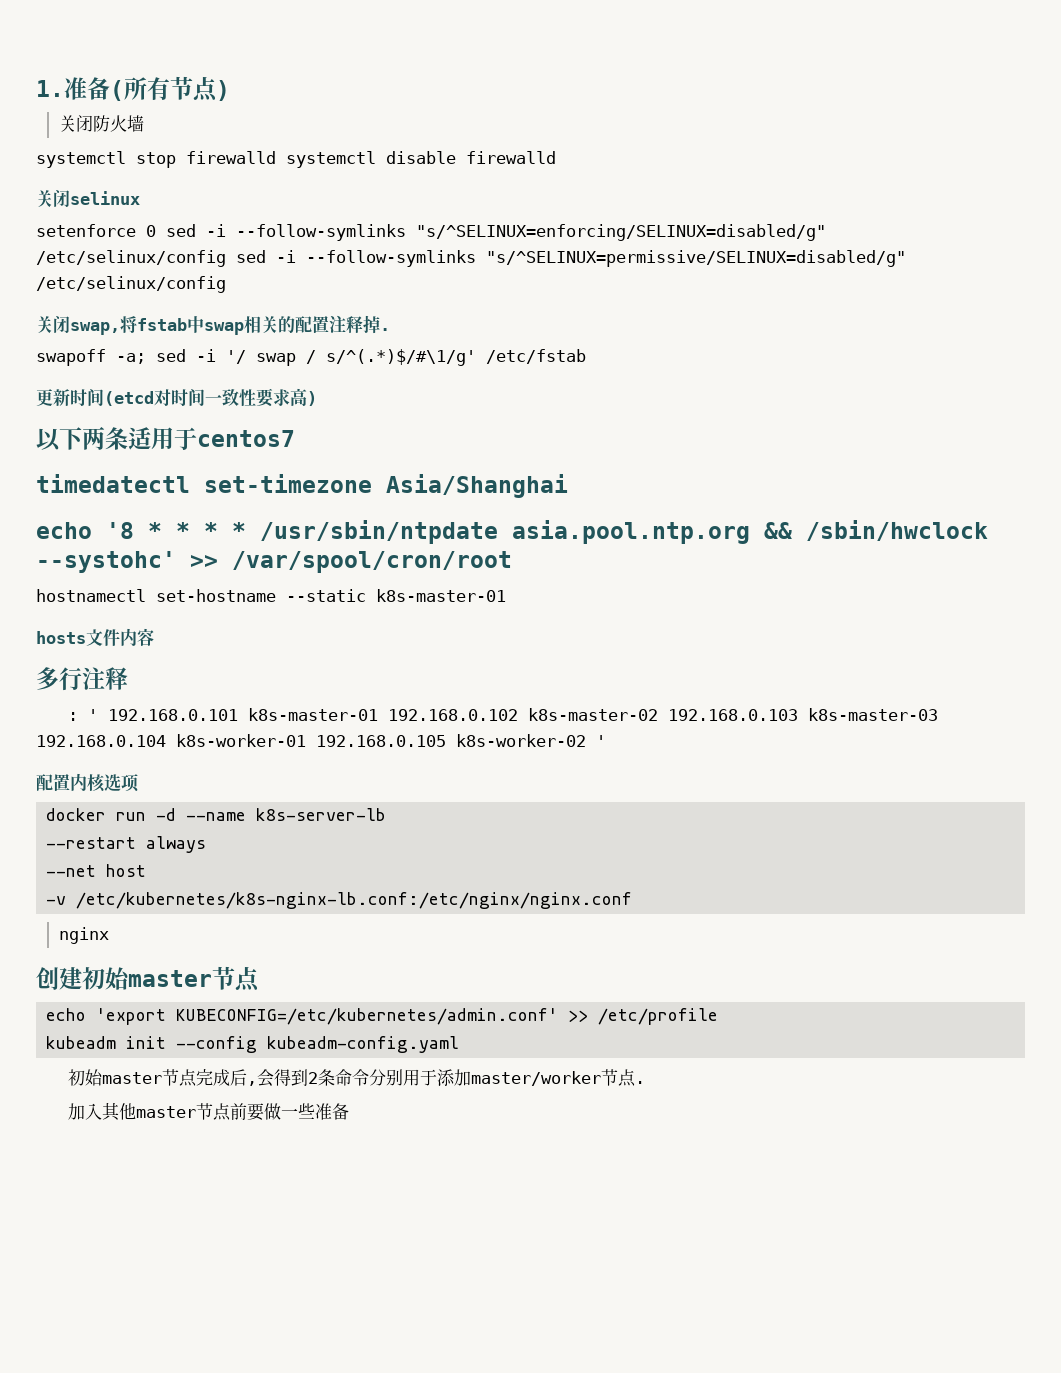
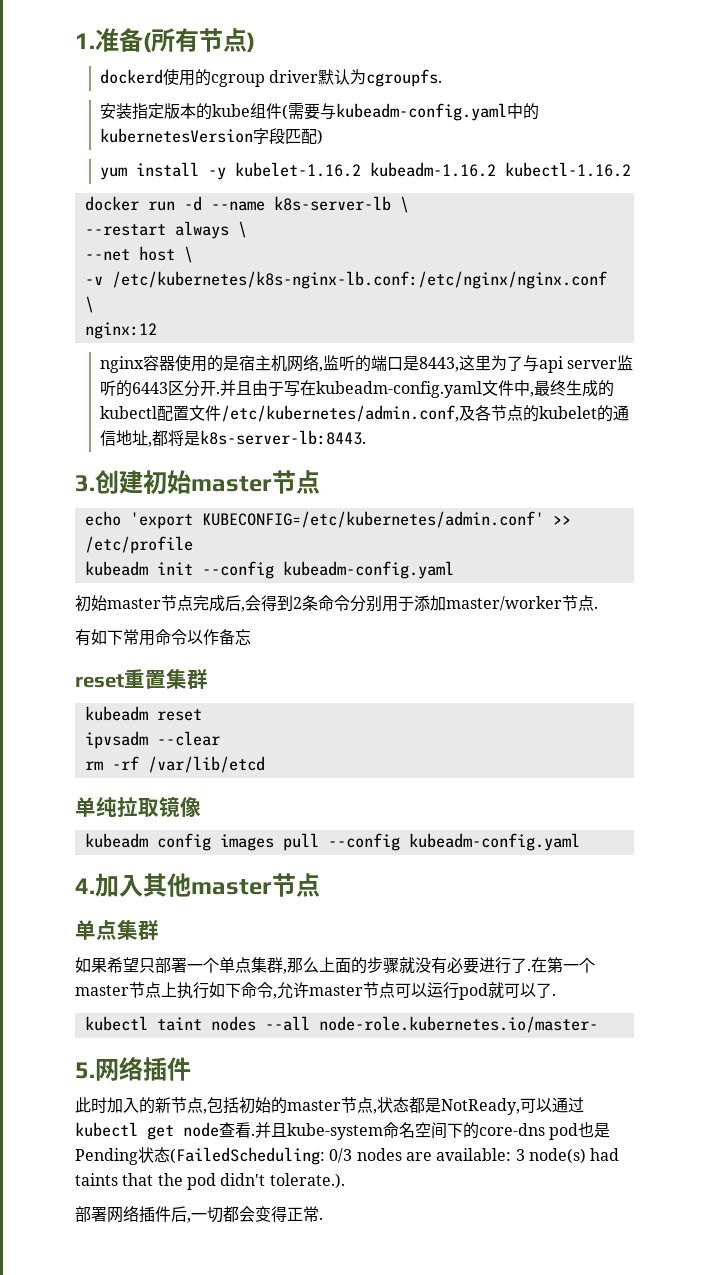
[58,115,144,132] [36,151,556,168] [36,190,140,208] [36,224,826,241] [36,250,906,267] [36,276,226,293] [36,315,390,335] [36,349,586,366] [36,388,317,407] [36,427,295,451] [36,474,568,498] [36,520,988,544] [36,551,512,573] [36,589,506,602] [36,628,154,646] [36,667,128,691] [67,708,938,721] [36,734,606,747] [36,773,139,792] 关闭防火墙 // systemctl stop firewalld systemctl disable firewalld // 关闭selinux // setenforce 0 sed -i --follow-symlinks "s/^SELINUX=enforcing/SELINUX=disabled/g" /etc/selinux/config sed -i --follow-symlinks "s/^SELINUX=permissive/SELINUX=disabled/g" /etc/selinux/config // 关闭swap,将fstab中swap相关的配置注释掉. // swapoff -a; sed -i '/ swap / s/^(.*)$/#\1/g' /etc/fstab // 更新时间(etcd对时间一致性要求高) // 以下两条适用于centos7 // timedatectl set-timezone Asia/Shanghai // echo '8 * * * * /usr/sbin/ntpdate asia.pool.ntp.org && /sbin/hwclock --systohc' >> /var/spool/cron/root // hostnamectl set-hostname --static k8s-master-01 // hosts文件内容 // 多行注释 // : ' 192.168.0.101 k8s-master-01 192.168.0.102 k8s-master-02 192.168.0.103 k8s-master-03 192.168.0.104 k8s-worker-01 192.168.0.105 k8s-worker-02 ' // 配置内核选项 -> [99,69,443,87] [99,103,539,121] [99,128,323,145] [99,162,631,180] dockerd使用的cgroup driver默认为cgroupfs. // 安装指定版本的kube组件(需要与kubeadm-config.yaml中的kubernetesVersion字段匹配) // yum install -y kubelet-1.16.2 kubeadm-1.16.2 kubectl-1.16.2
(387, 814) none -> [399,196,409,213] \
(207, 844) none -> [237,221,247,238] \
(147, 870) none -> [183,246,193,263] \
(633, 900) none -> [84,296,94,313] [84,322,157,339] \ // nginx:12
(109, 935) // -> [142,354,634,373] [99,380,614,398] [99,405,629,422] [99,430,366,447] [75,475,95,492] 容器使用的是宿主机网络,监听的端口是8443,这里为了与api server监听的6443区分开.并且由于写在kubeadm-config.yaml文件中,最终生成的kubectl配置文件/etc/kubernetes/admin.conf,及各节点的kubelet的通信地址,都将是k8s-server-lb:8443. // 3.
[67,1102,349,1121] 加入其他master节点前要做一些准备 -> [75,629,251,646] [75,669,208,689] [84,706,202,721] [84,731,220,749] [84,756,265,773] [75,796,201,818] [84,833,580,851] [75,873,320,897] [75,920,159,940] [75,957,595,974] [75,982,556,1000] [84,1016,598,1033] [75,1056,191,1081] [75,1097,584,1115] [75,1122,611,1140] [75,1147,620,1165] [75,1173,345,1190] [75,1205,323,1223] 有如下常用命令以作备忘 // reset重置集群 // kubeadm reset // ipvsadm --clear // rm -rf /var/lib/etcd // 单纯拉取镜像 // kubeadm config images pull --config kubeadm-config.yaml // 4.加入其他master节点 // 单点集群 // 如果希望只部署一个单点集群,那么上面的步骤就没有必要进行了.在第一个master节点上执行如下命令,允许master节点可以运行pod就可以了. // kubectl taint nodes --all node-role.kubernetes.io/master- // 5.网络插件 // 此时加入的新节点,包括初始的master节点,状态都是NotReady,可以通过kubectl get node查看.并且kube-system命名空间下的core-dns pod也是Pending状态(FailedScheduling: 0/3 nodes are available: 3 node(s) had taints that the pod didn't tolerate.). // 部署网络插件后,一切都会变得正常.

